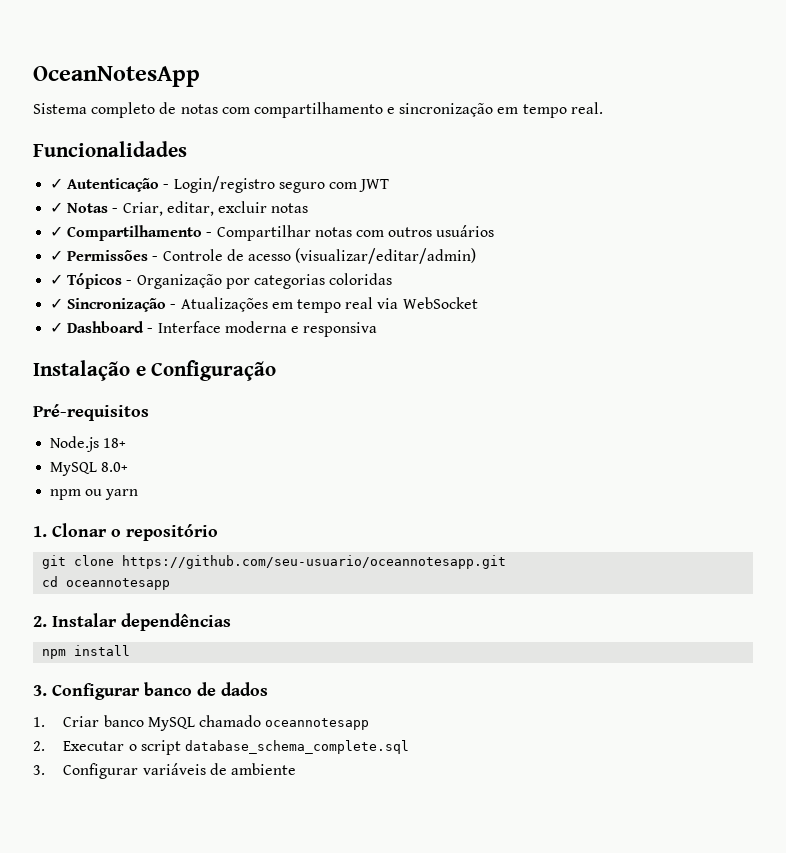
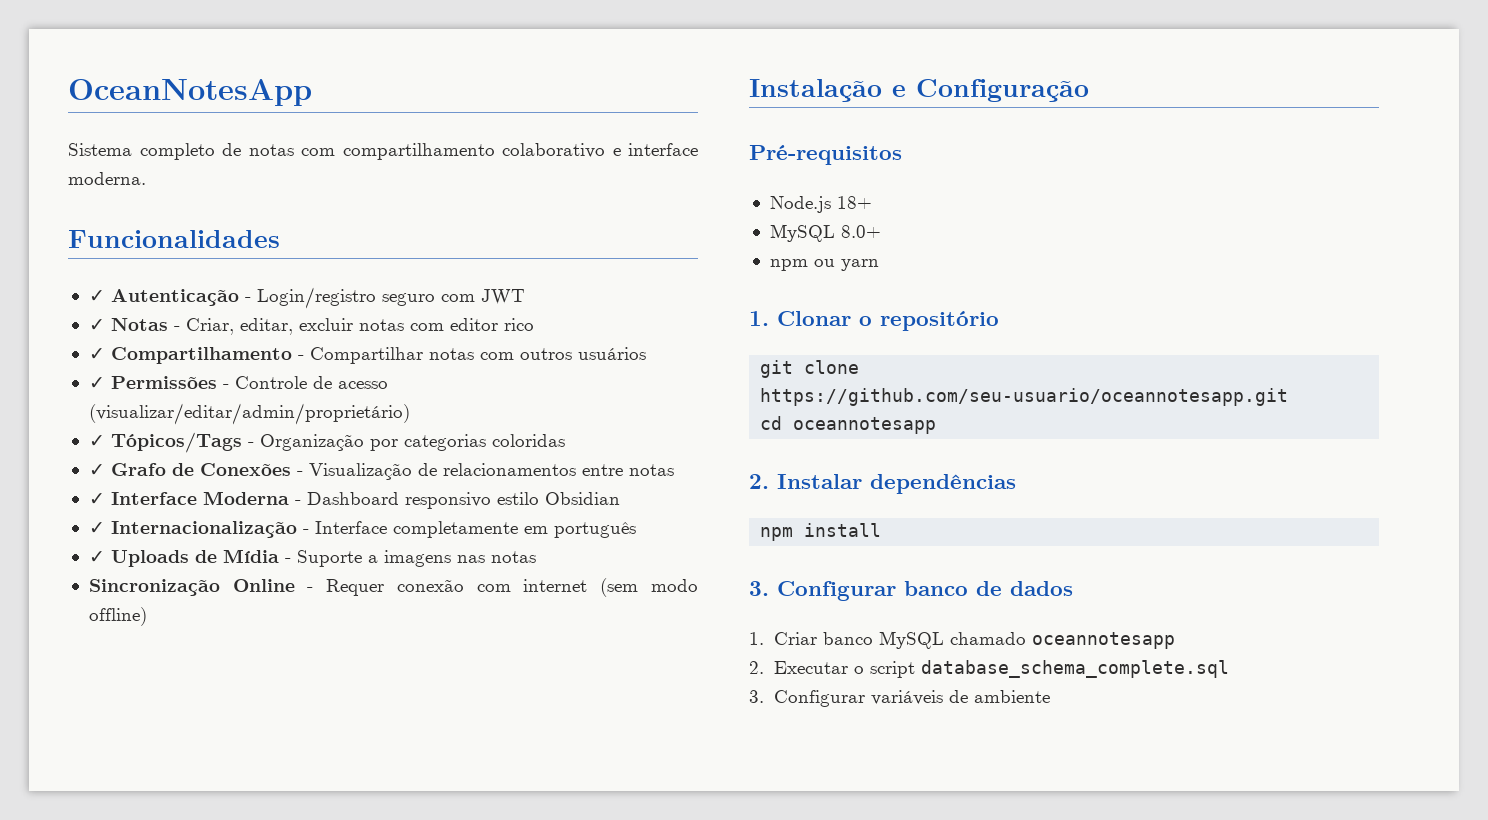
[387,102,603,118] e sincronização em tempo real. -> [502,143,698,158] [68,172,146,185] colaborativo e interface moderna.
(309, 208) none -> [409,318,534,331] com editor rico
[295,248,477,264] [50,273,123,289] (visualizar/editar/admin) // ✓ Tópicos -> [88,403,410,425] [88,432,242,453] (visualizar/editar/admin/proprietário) // ✓ Tópicos/Tags
[67,297,478,313] [50,321,378,337] Sincronização - Atualizações em tempo real via WebSocket // ✓ Dashboard - Interface moderna e responsiva -> [110,463,674,480] [88,491,620,509] [88,521,636,538] [88,549,536,567] [88,578,698,597] [88,607,147,626] Grafo de Conexões - Visualização de relacionamentos entre notas // ✓ Interface Moderna - Dashboard responsivo estilo Obsidian // ✓ Internacionalização - Interface completamente em português // ✓ Uploads de Mídia - Suporte a imagens nas notas // Sincronização Online - Requer conexão com internet (sem modo offline)

